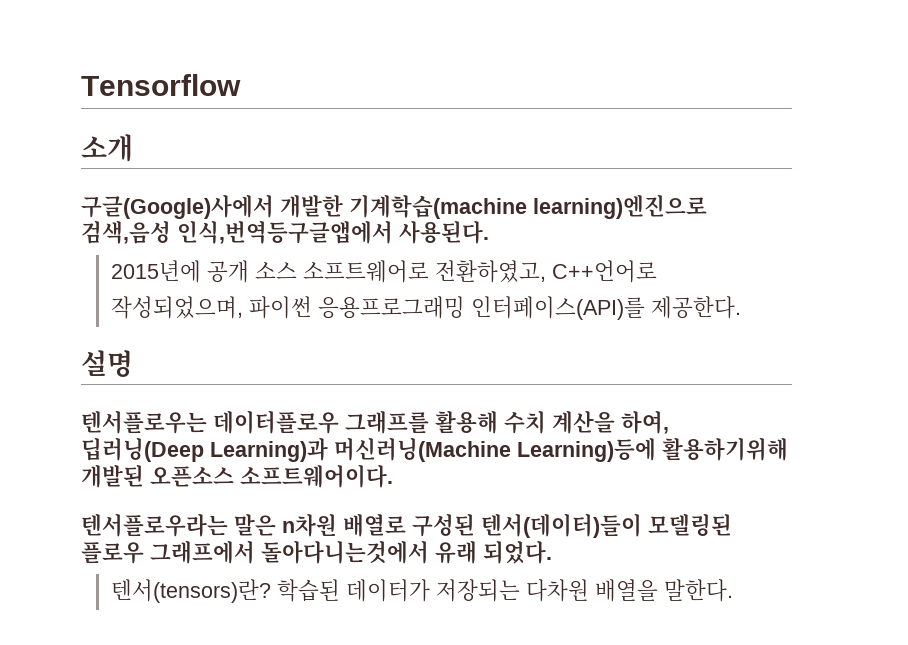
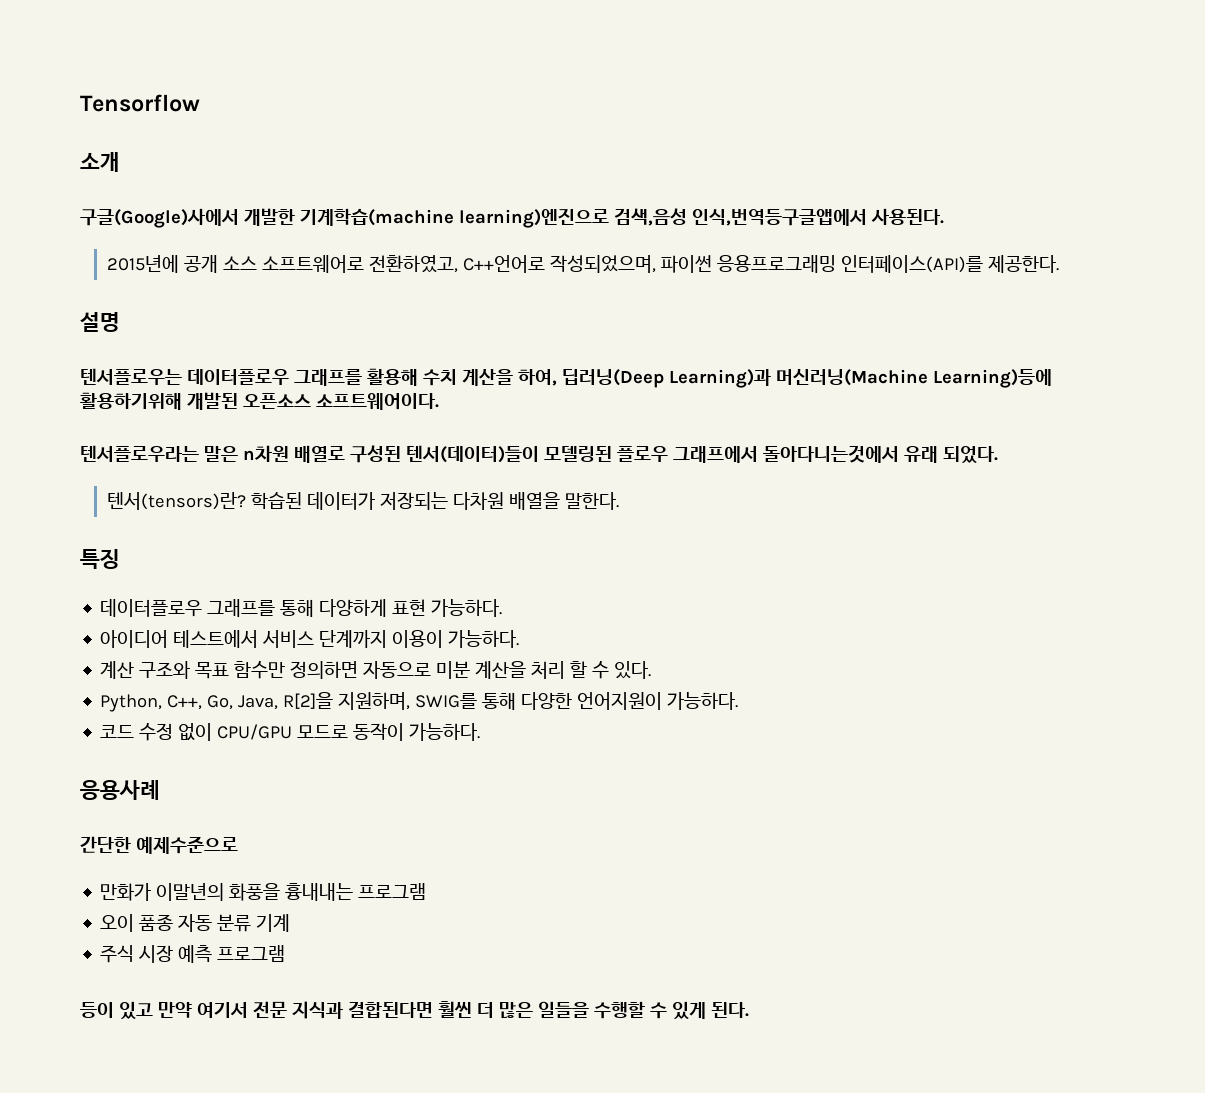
(734, 590) none -> [80,549,120,569] [100,599,503,617] [100,630,520,648] [100,661,652,679] [100,692,739,712] [100,723,481,741] [80,780,160,800] [80,836,238,854] [100,883,427,901] [100,914,291,932] [100,945,286,963] [80,1001,749,1019] // 특징 // 데이터플로우 그래프를 통해 다양하게 표현 가능하다. // 아이디어 테스트에서 서비스 단계까지 이용이 가능하다. // 계산 구조와 목표 함수만 정의하면 자동으로 미분 계산을 처리 할 수 있다. // Python, C++, Go, Java, R[2]을 지원하며, SWIG를 통해 다양한 언어지원이 가능하다. // 코드 수정 없이 CPU/GPU 모드로 동작이 가능하다. // 응용사례 // 간단한 예제수준으로 // 만화가 이말년의 화풍을 흉내내는 프로그램 // 오이 품종 자동 분류 기계 // 주식 시장 예측 프로그램 // 등이 있고 만약 여기서 전문 지식과 결합된다면 훨씬 더 많은 일들을 수행할 수 있게 된다.

